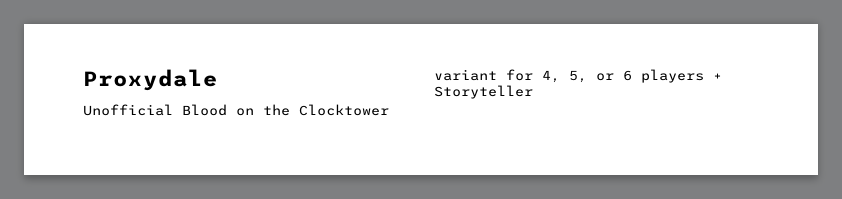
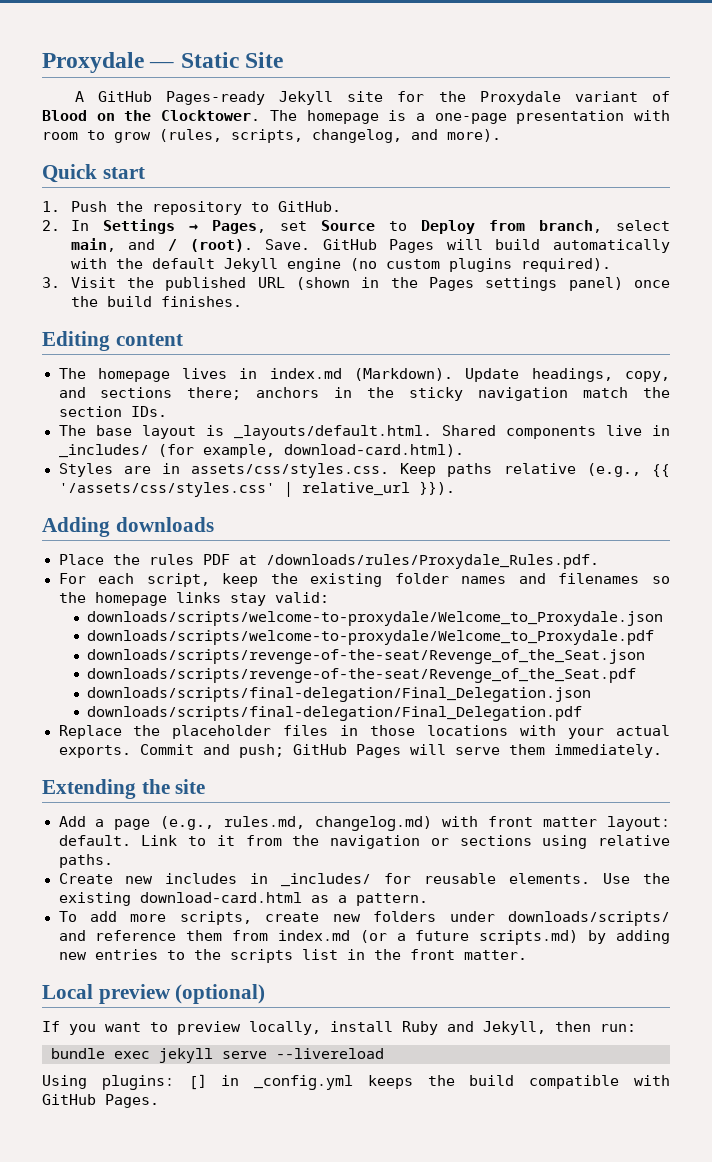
[83,69,218,91] [83,104,389,116] [434,69,722,83] [434,85,533,99] Proxydale // Unofficial Blood on the Clocktower variant for 4, 5, or 6 players + Storyteller -> [42,52,284,73] [74,91,670,105] [42,110,670,124] [42,129,501,143] [42,164,145,183] [42,201,341,215] [42,219,670,234] [70,238,670,253] [70,258,611,272] [42,277,670,291] [70,296,242,307] [42,331,183,351] [58,368,670,382] [58,387,671,401] [58,406,167,417] [58,425,670,440] [58,444,464,458] [58,463,670,478] [58,481,455,497] [42,517,214,537] [58,554,599,569] [58,573,670,587] [58,592,329,606] [87,611,664,626] [87,630,655,645] [87,649,646,664] [87,668,637,683] [87,687,592,702] [87,706,583,721] [58,725,671,739] [58,744,662,758] [42,779,206,799] [58,816,671,831] [58,835,670,849] [58,854,113,868] [58,873,671,887] [58,892,428,906] [58,911,670,926] [58,930,671,945] [58,949,527,963] [42,984,266,1004] [42,1021,636,1035] [51,1048,384,1063] [42,1074,670,1090] [42,1094,159,1108] Proxydale — Static Site // A GitHub Pages-ready Jekyll site for the Proxydale variant of Blood on the Clocktower. The homepage is a one-page presentation with room to grow (rules, scripts, changelog, and more). // Quick start // 1. Push the repository to GitHub. // 2. In Settings → Pages, set Source to Deploy from branch, select main, and / (root). Save. GitHub Pages will build automatically with the default Jekyll engine (no custom plugins required). // 3. Visit the published URL (shown in the Pages settings panel) once the build finishes. // Editing content // The homepage lives in index.md (Markdown). Update headings, copy, and sections there; anchors in the sticky navigation match the section IDs. // The base layout is _layouts/default.html. Shared components live in _includes/ (for example, download-card.html). // Styles are in assets/css/styles.css. Keep paths relative (e.g., {{ '/assets/css/styles.css' | relative_url }}). // Adding downloads // Place the rules PDF at /downloads/rules/Proxydale_Rules.pdf. // For each script, keep the existing folder names and filenames so the homepage links stay valid: // downloads/scripts/welcome-to-proxydale/Welcome_to_Proxydale.json // downloads/scripts/welcome-to-proxydale/Welcome_to_Proxydale.pdf // downloads/scripts/revenge-of-the-seat/Revenge_of_the_Seat.json // downloads/scripts/revenge-of-the-seat/Revenge_of_the_Seat.pdf // downloads/scripts/final-delegation/Final_Delegation.json // downloads/scripts/final-delegation/Final_Delegation.pdf // Replace the placeholder files in those locations with your actual exports. Commit and push; GitHub Pages will serve them immediately. // Extending the site // Add a page (e.g., rules.md, changelog.md) with front matter layout: default. Link to it from the navigation or sections using relative paths. // Create new includes in _includes/ for reusable elements. Use the existing download-card.html as a pattern. // To add more scripts, create new folders under downloads/scripts/ and reference them from index.md (or a future scripts.md) by adding new entries to the scripts list in the front matter. // Local preview (optional) // If you want to preview locally, install Ruby and Jekyll, then run: // bundle exec jekyll serve --livereload // Using plugins: [] in _config.yml keeps the build compatible with GitHub Pages.

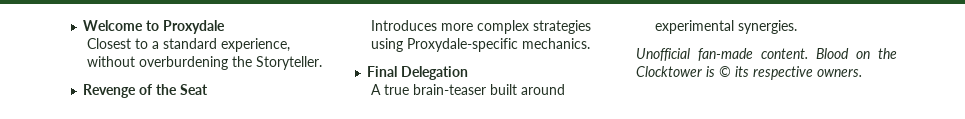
[42,52,284,73] [74,91,670,105] [42,110,670,124] [42,129,501,143] [42,164,145,183] [42,201,341,215] [42,219,670,234] [70,238,670,253] [70,258,611,272] [42,277,670,291] [70,296,242,307] [42,331,183,351] [58,368,670,382] [58,387,671,401] [58,406,167,417] [58,425,670,440] [58,444,464,458] [58,463,670,478] [58,481,455,497] [42,517,214,537] [58,554,599,569] [58,573,670,587] [58,592,329,606] [87,611,664,626] [87,630,655,645] [87,649,646,664] [87,668,637,683] [87,687,592,702] [87,706,583,721] [58,725,671,739] [58,744,662,758] [42,779,206,799] [58,816,671,831] [58,835,670,849] [58,854,113,868] [58,873,671,887] [58,892,428,906] [58,911,670,926] [58,930,671,945] [58,949,527,963] [42,984,266,1004] [42,1021,636,1035] [51,1048,384,1063] [42,1074,670,1090] [42,1094,159,1108] Proxydale — Static Site // A GitHub Pages-ready Jekyll site for the Proxydale variant of Blood on the Clocktower. The homepage is a one-page presentation with room to grow (rules, scripts, changelog, and more). // Quick start // 1. Push the repository to GitHub. // 2. In Settings → Pages, set Source to Deploy from branch, select main, and / (root). Save. GitHub Pages will build automatically with the default Jekyll engine (no custom plugins required). // 3. Visit the published URL (shown in the Pages settings panel) once the build finishes. // Editing content // The homepage lives in index.md (Markdown). Update headings, copy, and sections there; anchors in the sticky navigation match the section IDs. // The base layout is _layouts/default.html. Shared components live in _includes/ (for example, download-card.html). // Styles are in assets/css/styles.css. Keep paths relative (e.g., {{ '/assets/css/styles.css' | relative_url }}). // Adding downloads // Place the rules PDF at /downloads/rules/Proxydale_Rules.pdf. // For each script, keep the existing folder names and filenames so the homepage links stay valid: // downloads/scripts/welcome-to-proxydale/Welcome_to_Proxydale.json // downloads/scripts/welcome-to-proxydale/Welcome_to_Proxydale.pdf // downloads/scripts/revenge-of-the-seat/Revenge_of_the_Seat.json // downloads/scripts/revenge-of-the-seat/Revenge_of_the_Seat.pdf // downloads/scripts/final-delegation/Final_Delegation.json // downloads/scripts/final-delegation/Final_Delegation.pdf // Replace the placeholder files in those locations with your actual exports. Commit and push; GitHub Pages will serve them immediately. // Extending the site // Add a page (e.g., rules.md, changelog.md) with front matter layout: default. Link to it from the navigation or sections using relative paths. // Create new includes in _includes/ for reusable elements. Use the existing download-card.html as a pattern. // To add more scripts, create new folders under downloads/scripts/ and reference them from index.md (or a future scripts.md) by adding new entries to the scripts list in the front matter. // Local preview (optional) // If you want to preview locally, install Ruby and Jekyll, then run: // bundle exec jekyll serve --livereload // Using plugins: [] in _config.yml keeps the build compatible with GitHub Pages. -> [83,20,226,34] [86,38,290,52] [86,56,322,70] [83,84,209,98] [370,20,591,34] [370,38,590,52] [367,66,469,80] [370,84,565,95] [654,20,797,34] [636,48,897,61] [636,66,862,80] Welcome to Proxydale // Closest to a standard experience, without overburdening the Storyteller. // Revenge of the Seat // Introduces more complex strategies using Proxydale-specific mechanics. // Final Delegation // A true brain-teaser built around experimental synergies. // Unofficial fan-made content. Blood on the Clocktower is © its respective owners.

